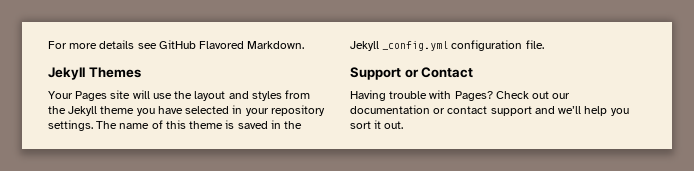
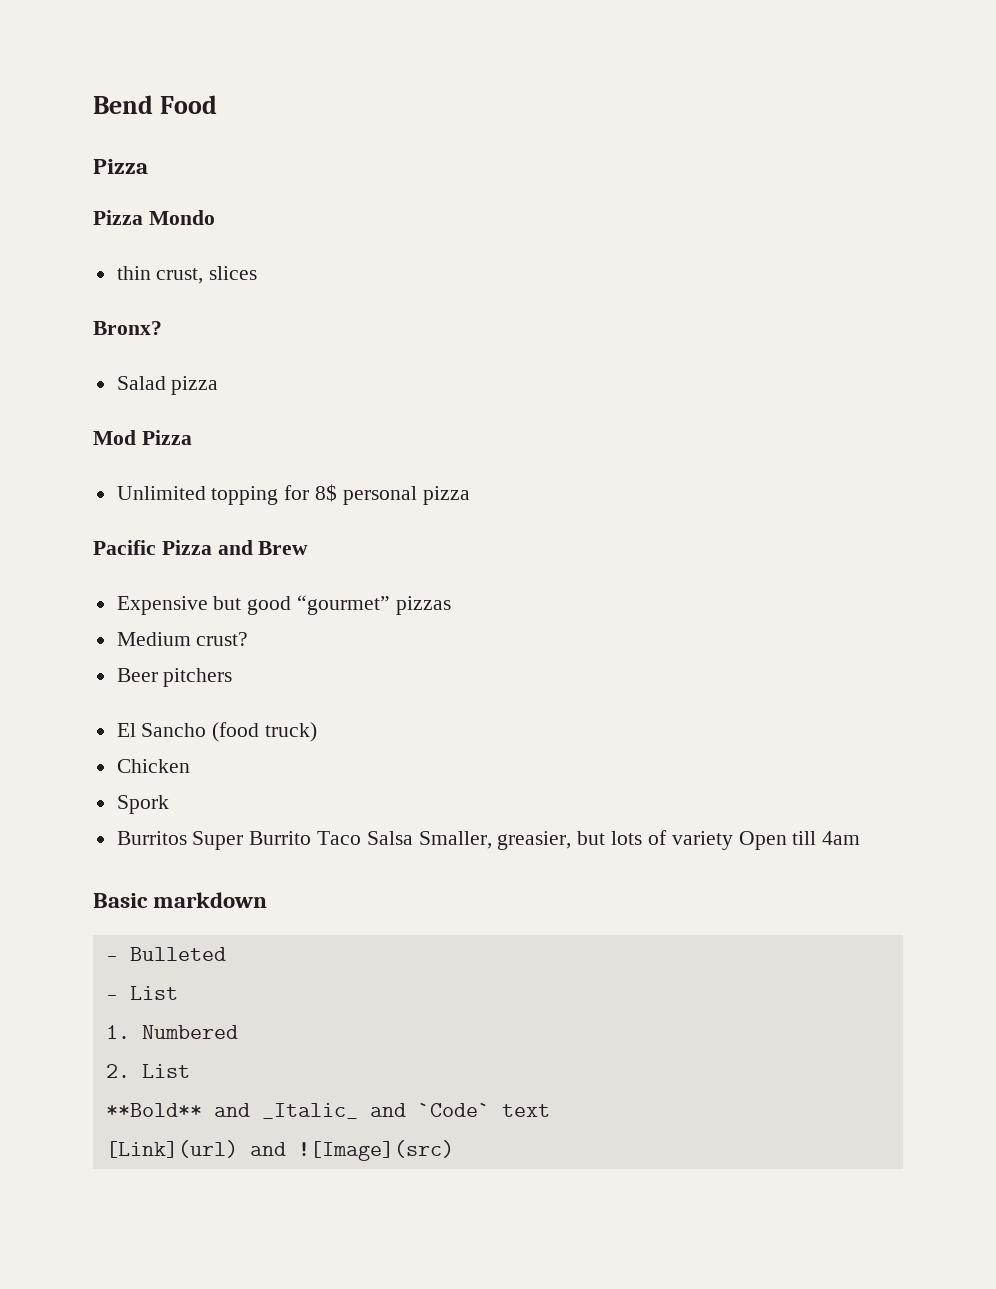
[48,40,305,49] [48,67,141,80] [48,90,311,101] [48,105,325,116] [48,120,303,131] [350,40,544,51] [350,67,474,80] [350,90,571,101] [350,105,629,116] [350,120,404,129] For more details see GitHub Flavored Markdown. // Jekyll Themes // Your Pages site will use the layout and styles from the Jekyll theme you have selected in your repository settings. The name of this theme is saved in the Jekyll _config.yml configuration file. // Support or Contact // Having trouble with Pages? Check out our documentation or contact support and we’ll help you sort it out. -> [93,95,218,114] [93,159,148,174] [93,210,215,225] [116,266,258,284] [93,321,162,335] [116,376,219,395] [93,430,192,445] [116,484,470,505] [93,540,309,555] [116,595,451,615] [116,632,249,646] [116,668,233,687] [116,722,318,742] [116,759,190,773] [116,795,169,814] [116,830,861,850] [93,892,268,908] [105,947,226,961] [105,986,178,1000] [105,1025,238,1039] [105,1064,190,1078] [105,1103,550,1119] [105,1140,454,1161] Bend Food // Pizza // Pizza Mondo // thin crust, slices // Bronx? // Salad pizza // Mod Pizza // Unlimited topping for 8$ personal pizza // Pacific Pizza and Brew // Expensive but good “gourmet” pizzas // Medium crust? // Beer pitchers // El Sancho (food truck) // Chicken // Spork // Burritos Super Burrito Taco Salsa Smaller, greasier, but lots of variety Open till 4am // Basic markdown // - Bulleted // - List // 1. Numbered // 2. List // **Bold** and _Italic_ and `Code` text // [Link](url) and ![Image](src)

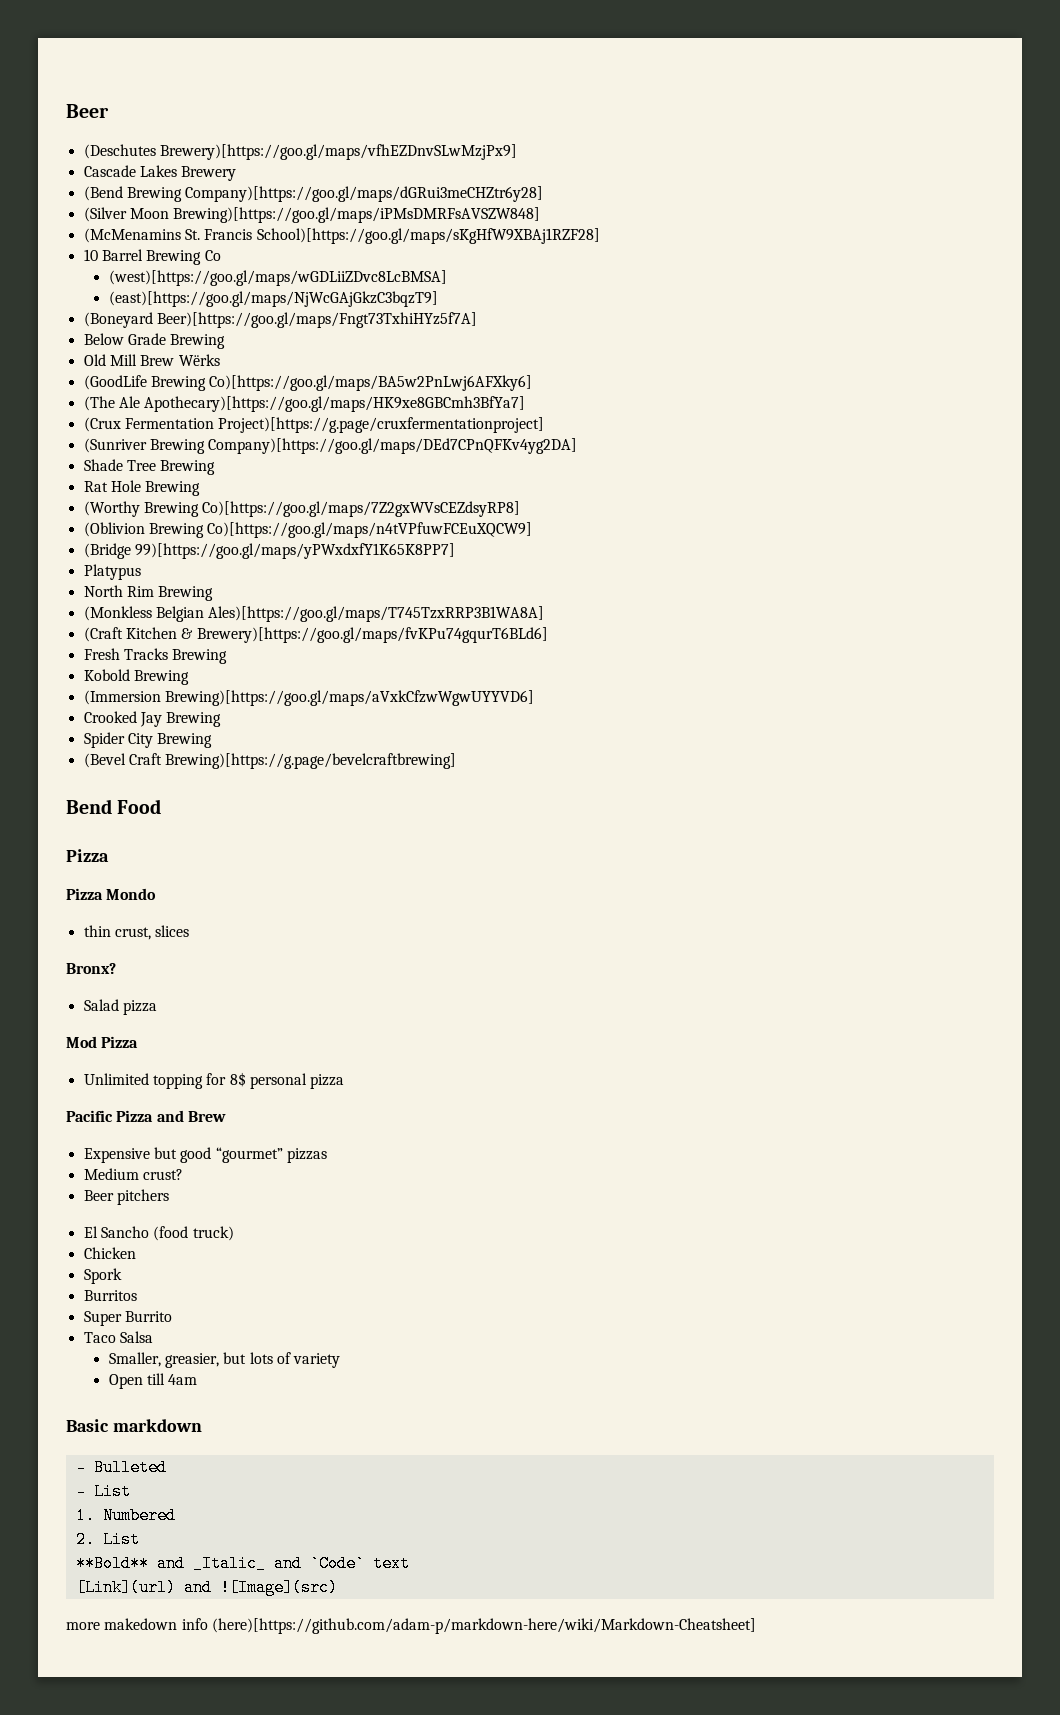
(93, 104) none -> [66,104,109,118] [83,144,517,160] [83,165,237,181] [83,186,544,202] [83,207,541,223] [83,228,600,244] [83,249,221,265] [108,270,447,286] [108,291,438,307] [83,312,477,328] [83,333,226,349] [83,354,220,366] [83,375,533,391] [83,396,526,412] [83,417,545,433] [83,438,578,454] [83,459,216,475] [83,480,201,496] [83,501,521,517] [83,522,533,538] [83,543,455,559] [83,564,141,580] [83,585,214,601] [83,606,545,622] [83,627,548,643] [83,648,228,664] [83,669,189,685] [83,690,534,706] [83,711,222,727] [83,732,213,748] [83,753,457,769] Beer // (Deschutes Brewery)[https://goo.gl/maps/vfhEZDnvSLwMzjPx9] // Cascade Lakes Brewery // (Bend Brewing Company)[https://goo.gl/maps/dGRui3meCHZtr6y28] // (Silver Moon Brewing)[https://goo.gl/maps/iPMsDMRFsAVSZW848] // (McMenamins St. Francis School)[https://goo.gl/maps/sKgHfW9XBAj1RZF28] // 10 Barrel Brewing Co // (west)[https://goo.gl/maps/wGDLiiZDvc8LcBMSA] // (east)[https://goo.gl/maps/NjWcGAjGkzC3bqzT9] // (Boneyard Beer)[https://goo.gl/maps/Fngt73TxhiHYz5f7A] // Below Grade Brewing // Old Mill Brew Wërks // (GoodLife Brewing Co)[https://goo.gl/maps/BA5w2PnLwj6AFXky6] // (The Ale Apothecary)[https://goo.gl/maps/HK9xe8GBCmh3BfYa7] // (Crux Fermentation Project)[https://g.page/cruxfermentationproject] // (Sunriver Brewing Company)[https://goo.gl/maps/DEd7CPnQFKv4yg2DA] // Shade Tree Brewing // Rat Hole Brewing // (Worthy Brewing Co)[https://goo.gl/maps/7Z2gxWVsCEZdsyRP8] // (Oblivion Brewing Co)[https://goo.gl/maps/n4tVPfuwFCEuXQCW9] // (Bridge 99)[https://goo.gl/maps/yPWxdxfY1K65K8PP7] // Platypus // North Rim Brewing // (Monkless Belgian Ales)[https://goo.gl/maps/T745TzxRRP3B1WA8A] // (Craft Kitchen & Brewery)[https://goo.gl/maps/fvKPu74gqurT6BLd6] // Fresh Tracks Brewing // Kobold Brewing // (Immersion Brewing)[https://goo.gl/maps/aVxkCfzwWgwUYYVD6] // Crooked Jay Brewing // Spider City Brewing // (Bevel Craft Brewing)[https://g.page/bevelcraftbrewing] //
(187, 838) none -> (137, 1295) //
(312, 838) none -> (172, 1316) //
(413, 838) none -> (153, 1337) //
(733, 840) none -> (341, 1360) //
(454, 1150) none -> [66,1618,756,1634] // more makedown info (here)[https://github.com/adam-p/markdown-here/wiki/Markdown-Cheatsheet]

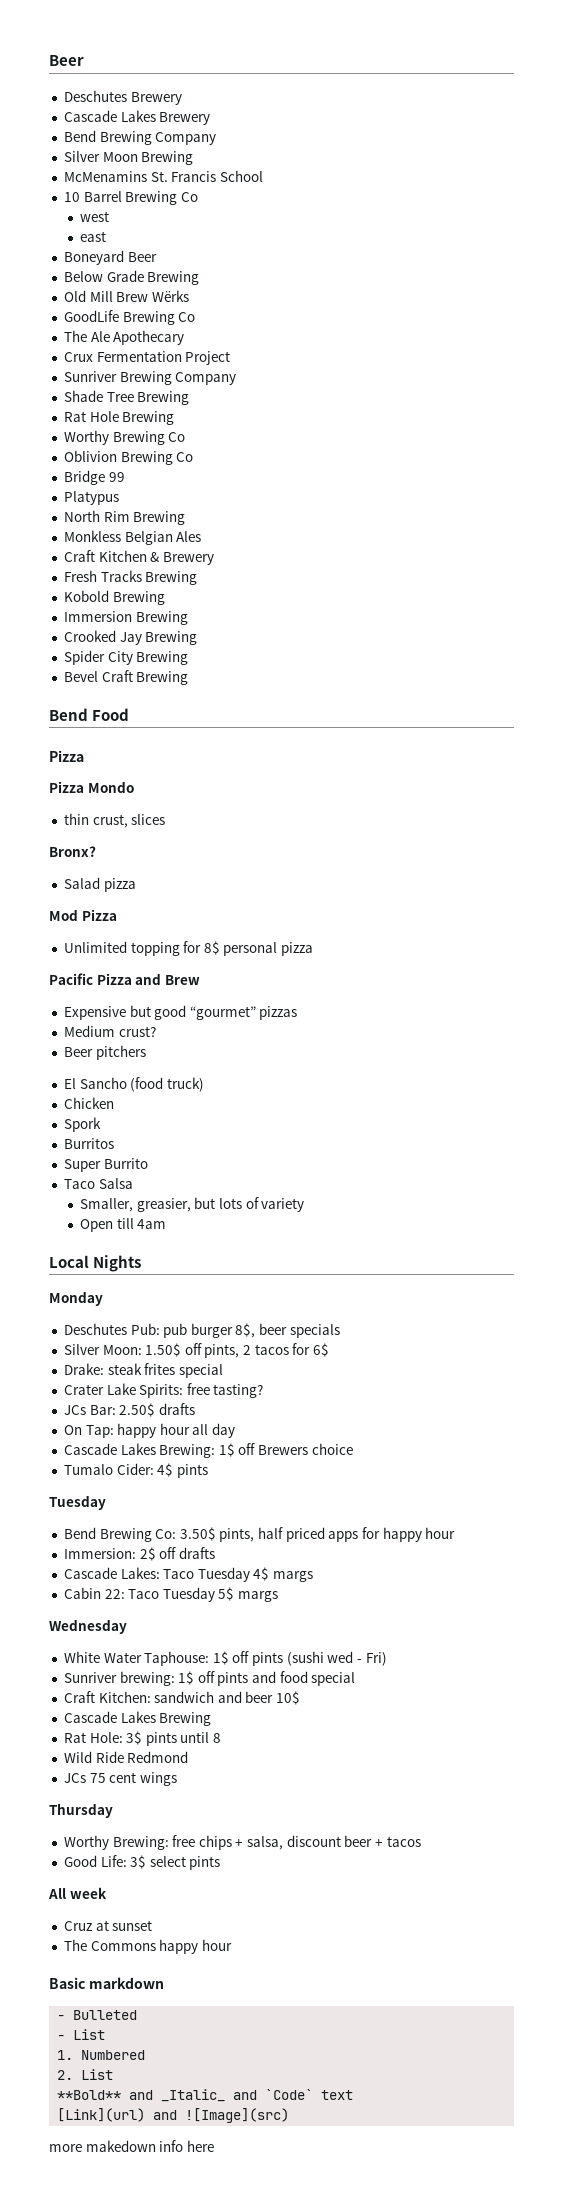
[66,104,109,118] [83,144,517,160] Beer // (Deschutes Brewery)[https://goo.gl/maps/vfhEZDnvSLwMzjPx9] -> [49,55,84,66] [63,90,182,105] Beer // Deschutes Brewery
[83,186,544,202] [83,207,541,223] [83,228,181,243] (Bend Brewing Company)[https://goo.gl/maps/dGRui3meCHZtr6y28] // (Silver Moon Brewing)[https://goo.gl/maps/iPMsDMRFsAVSZW848] // (McMenamins -> [63,130,217,145] [63,151,194,165] [63,171,147,182] Bend Brewing Company // Silver Moon Brewing // McMenamins
[256,228,600,244] School)[https://goo.gl/maps/sKgHfW9XBAj1RZF28] -> [219,170,263,182] School
[108,270,447,286] [108,291,438,307] [83,312,477,328] (west)[https://goo.gl/maps/wGDLiiZDvc8LcBMSA] // (east)[https://goo.gl/maps/NjWcGAjGkzC3bqzT9] // (Boneyard Beer)[https://goo.gl/maps/Fngt73TxhiHYz5f7A] -> [80,211,110,222] [80,231,107,242] [63,250,157,265] west // east // Boneyard Beer
[83,375,533,391] [83,396,526,412] [83,417,545,433] [83,438,578,454] (GoodLife Brewing Co)[https://goo.gl/maps/BA5w2PnLwj6AFXky6] // (The Ale Apothecary)[https://goo.gl/maps/HK9xe8GBCmh3BfYa7] // (Crux Fermentation Project)[https://g.page/cruxfermentationproject] // (Sunriver Brewing Company)[https://goo.gl/maps/DEd7CPnQFKv4yg2DA] -> [63,310,196,325] [63,330,185,345] [63,351,231,365] [63,371,237,385] GoodLife Brewing Co // The Ale Apothecary // Crux Fermentation Project // Sunriver Brewing Company
[83,501,521,517] [83,522,533,538] [83,543,455,559] (Worthy Brewing Co)[https://goo.gl/maps/7Z2gxWVsCEZdsyRP8] // (Oblivion Brewing Co)[https://goo.gl/maps/n4tVPfuwFCEuXQCW9] // (Bridge 99)[https://goo.gl/maps/yPWxdxfY1K65K8PP7] -> [63,430,186,445] [63,450,194,465] [63,470,125,485] Worthy Brewing Co // Oblivion Brewing Co // Bridge 99
[83,606,545,622] [83,627,123,642] (Monkless Belgian Ales)[https://goo.gl/maps/T745TzxRRP3B1WA8A] // (Craft -> [63,530,202,545] [63,550,95,562] Monkless Belgian Ales // Craft
[196,627,548,643] Brewery)[https://goo.gl/maps/fvKPu74gqurT6BLd6] -> [162,552,214,565] Brewery
[83,690,534,706] (Immersion Brewing)[https://goo.gl/maps/aVxkCfzwWgwUYYVD6] -> [63,611,188,625] Immersion Brewing
[83,753,457,769] (Bevel Craft Brewing)[https://g.page/bevelcraftbrewing] -> [63,670,189,685] Bevel Craft Brewing
(198, 1379) none -> [49,1255,142,1272] [49,1291,103,1306] [63,1323,340,1338] [63,1343,330,1358] [63,1363,223,1378] [63,1383,264,1398] [63,1403,195,1417] [63,1423,236,1438] [63,1443,353,1458] [63,1463,208,1478] [49,1495,106,1510] [63,1527,456,1542] [63,1547,215,1561] [63,1567,314,1582] [63,1587,279,1602] [49,1619,127,1634] [63,1651,387,1666] [63,1671,356,1686] [63,1691,301,1705] [63,1711,212,1726] [63,1731,222,1746] [63,1751,189,1763] [63,1772,177,1786] [49,1803,113,1818] [63,1835,421,1850] [63,1855,221,1870] [48,1887,107,1899] [63,1920,153,1931] [63,1939,232,1954] // Local Nights // Monday // Deschutes Pub: pub burger 8$, beer specials // Silver Moon: 1.50$ off pints, 2 tacos for 6$ // Drake: steak frites special // Crater Lake Spirits: free tasting? // JCs Bar: 2.50$ drafts // On Tap: happy hour all day // Cascade Lakes Brewing: 1$ off Brewers choice // Tumalo Cider: 4$ pints // Tuesday // Bend Brewing Co: 3.50$ pints, half priced apps for happy hour // Immersion: 2$ off drafts // Cascade Lakes: Taco Tuesday 4$ margs // Cabin 22: Taco Tuesday 5$ margs // Wednesday // White Water Taphouse: 1$ off pints (sushi wed - Fri) // Sunriver brewing: 1$ off pints and food special // Craft Kitchen: sandwich and beer 10$ // Cascade Lakes Brewing // Rat Hole: 3$ pints until 8 // Wild Ride Redmond // JCs 75 cent wings // Thursday // Worthy Brewing: free chips + salsa, discount beer + tacos // Good Life: 3$ select pints // All week // Cruz at sunset // The Commons happy hour
[211,1618,756,1634] (here)[https://github.com/adam-p/markdown-here/wiki/Markdown-Cheatsheet] -> [186,2140,214,2152] here

